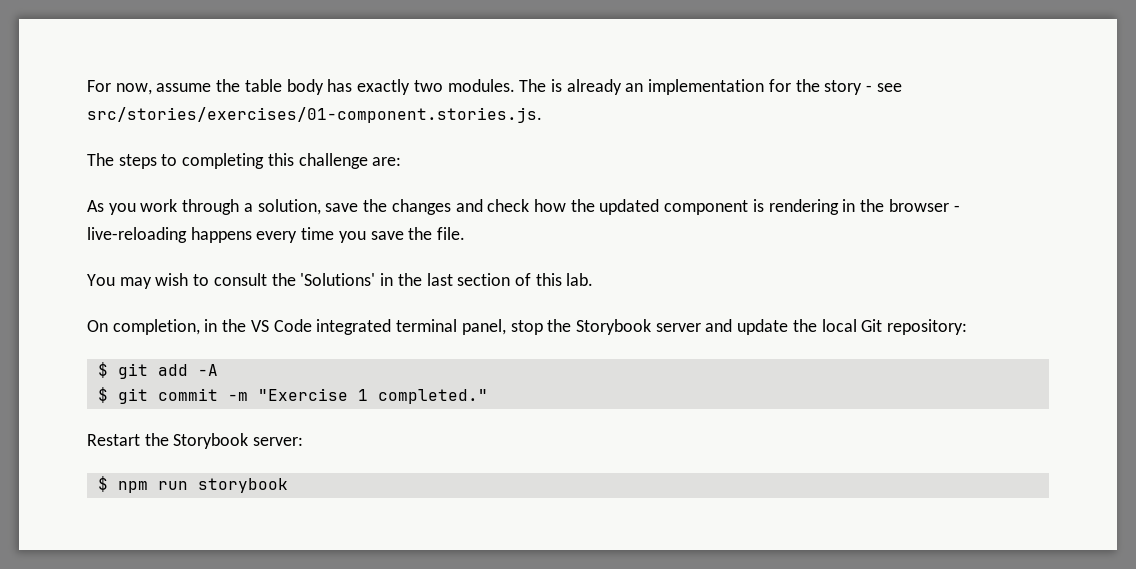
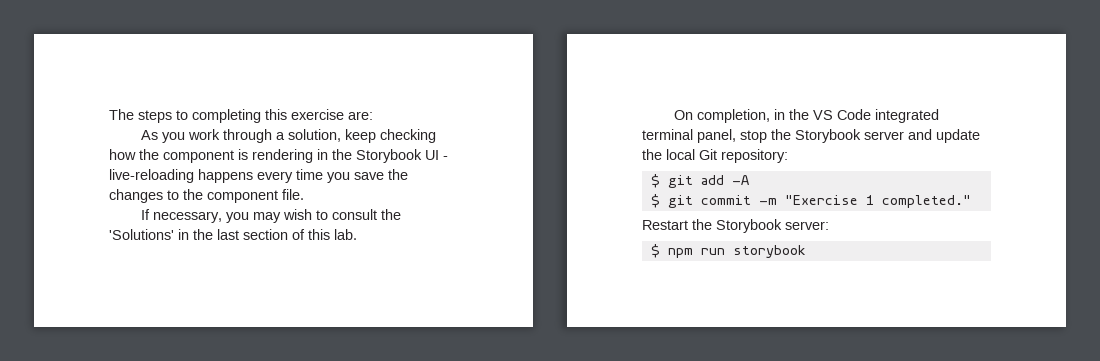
[87,79,902,95] [87,107,542,123] For now, assume the table body has exactly two modules. The is already an implementation for the story - see src/stories/exercises/01-component.stories.js. // -> (109, 114) none
[298,153,368,169] challenge -> [291,109,344,120] exercise
[325,199,530,215] save the changes and check -> [345,129,437,143] keep checking
[599,199,660,215] updated -> (159, 154) none
[888,199,949,212] browser -> [356,149,439,163] Storybook UI
[437,227,466,240] [87,274,115,286] file. // You -> [109,189,304,203] [141,209,250,223] changes to the component file. // If necessary, you

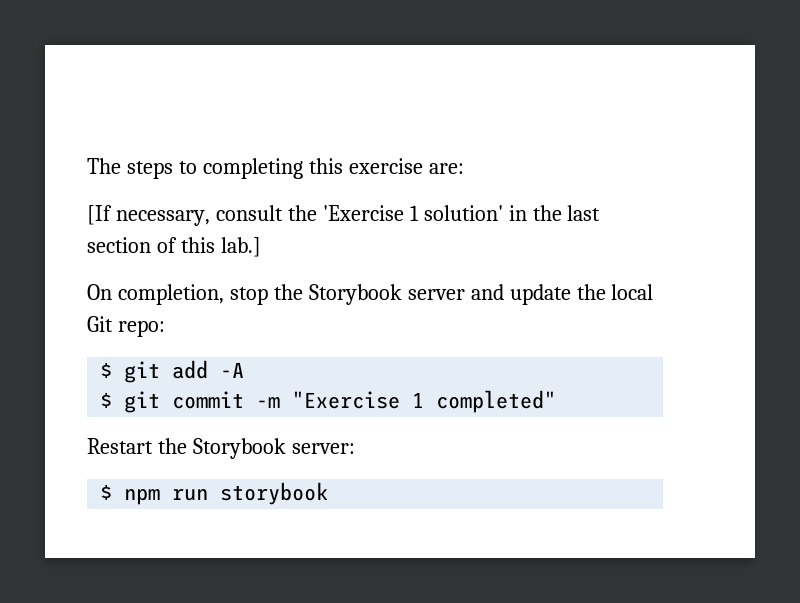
[141,129,437,143] [109,149,448,163] [109,169,408,183] [109,189,304,203] [141,209,402,223] [109,229,174,240] As you work through a solution, keep checking how the component is rendering in the Storybook UI - live-reloading happens every time you save the changes to the component file. // If necessary, you may wish to consult the 'Solutions' -> [87,205,503,226] [If necessary, consult the 'Exercise 1 solution'
[334,229,357,240] lab. -> [220,237,261,257] lab.]
[774,109,940,123] [642,129,736,143] in the VS Code integrated terminal panel, -> (224, 294) none
[721,149,788,163] repository: -> [117,320,165,337] repo:
[881,195,971,208] completed." -> [436,390,557,413] completed"

